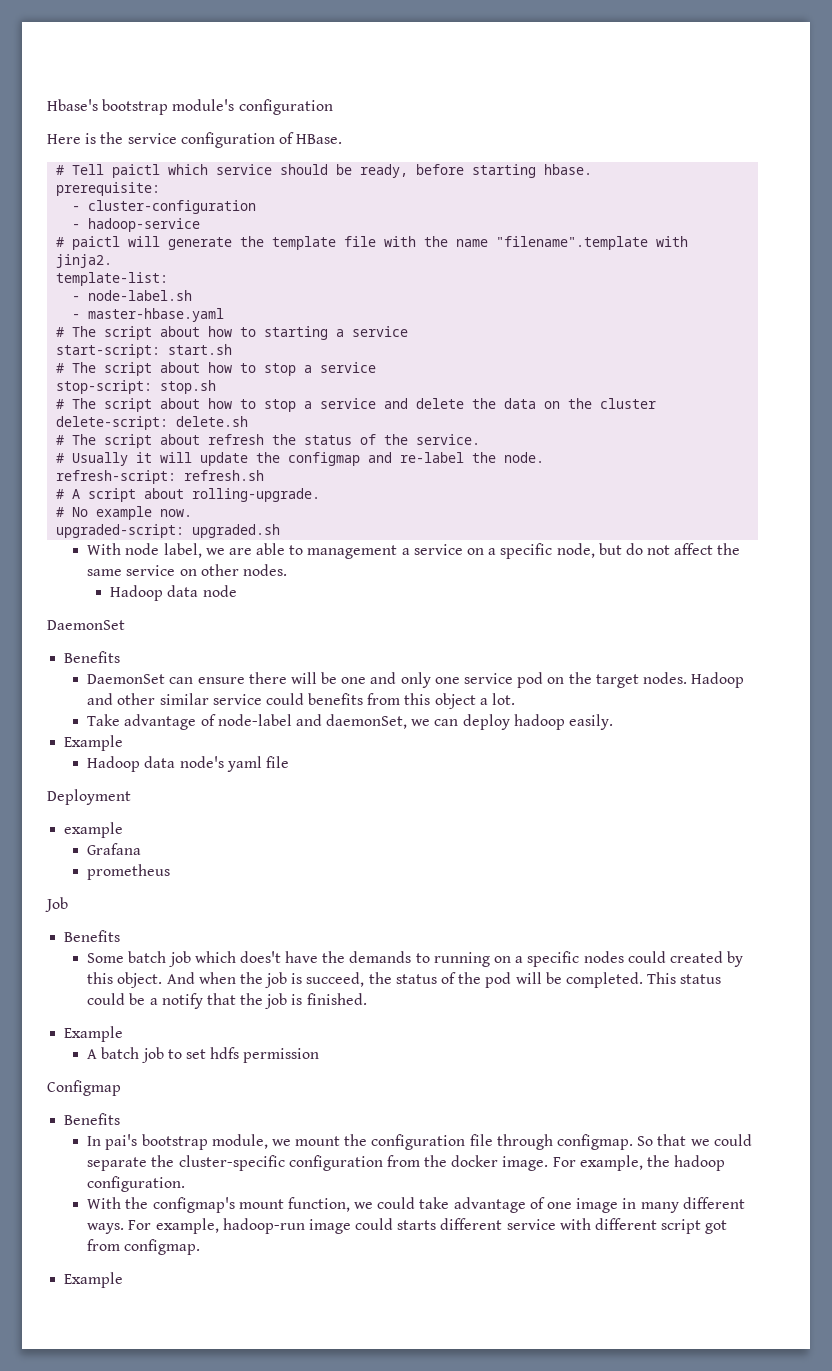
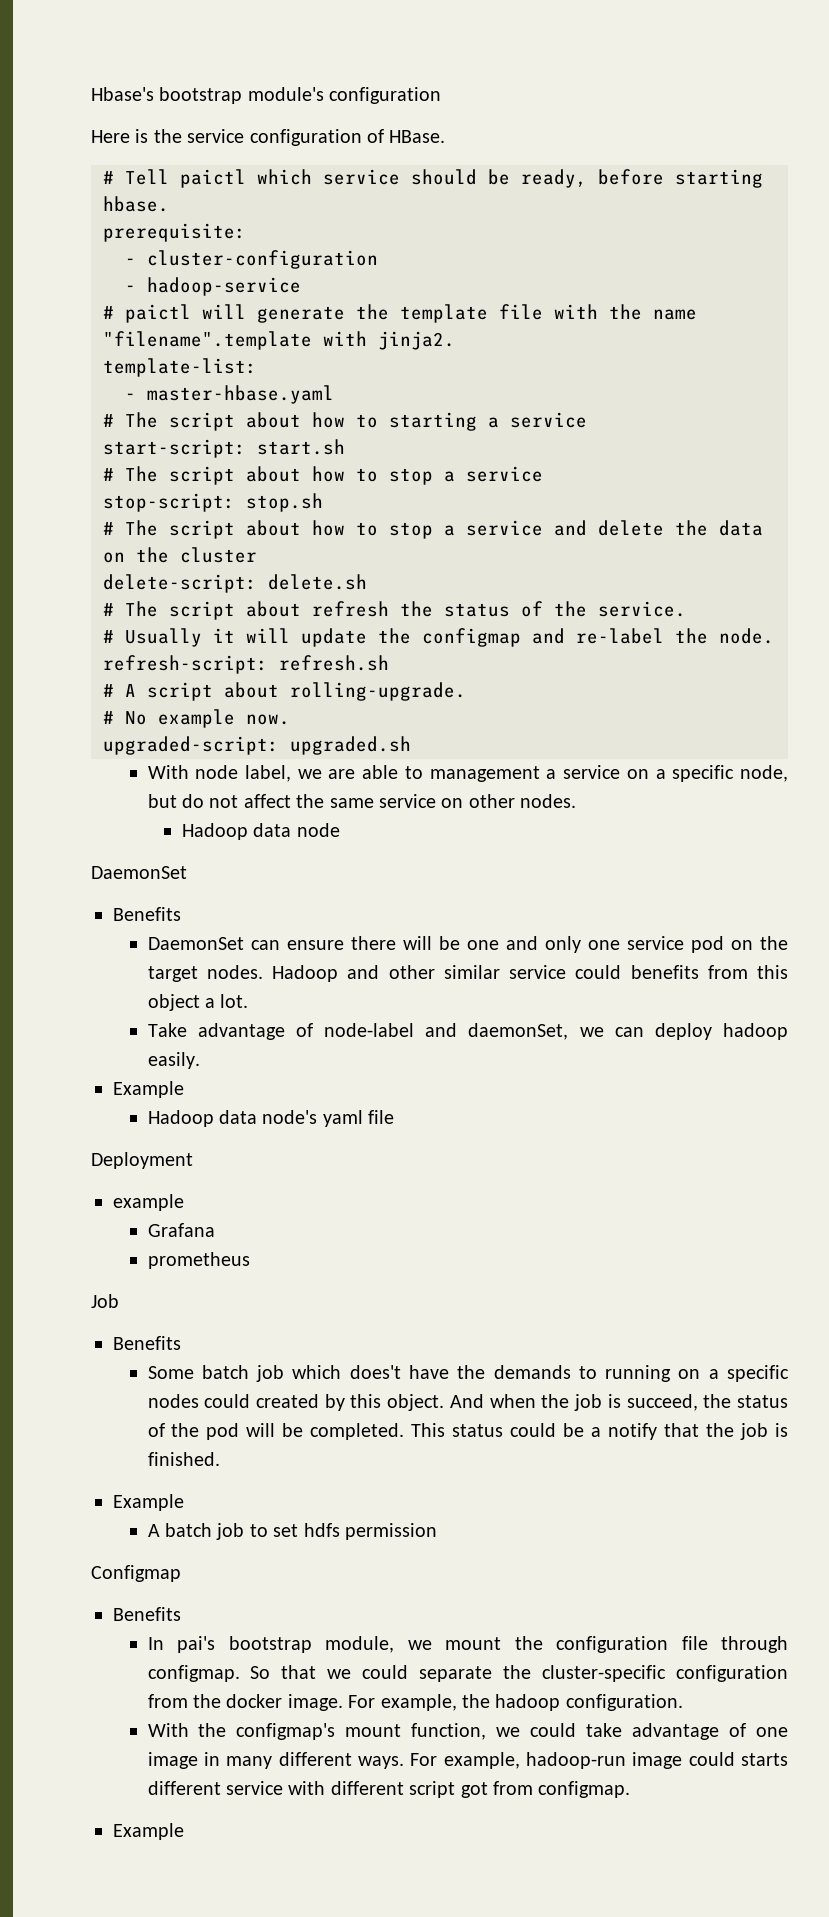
[72,290,193,301] // - node-label.sh -> (257, 367) none

